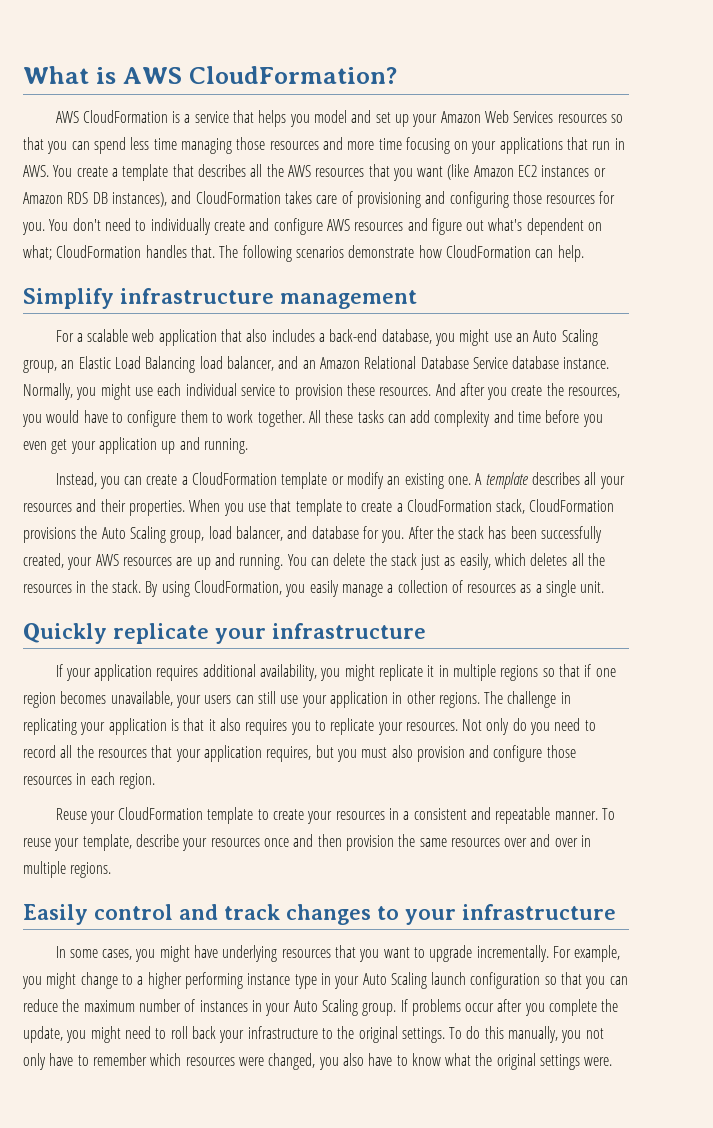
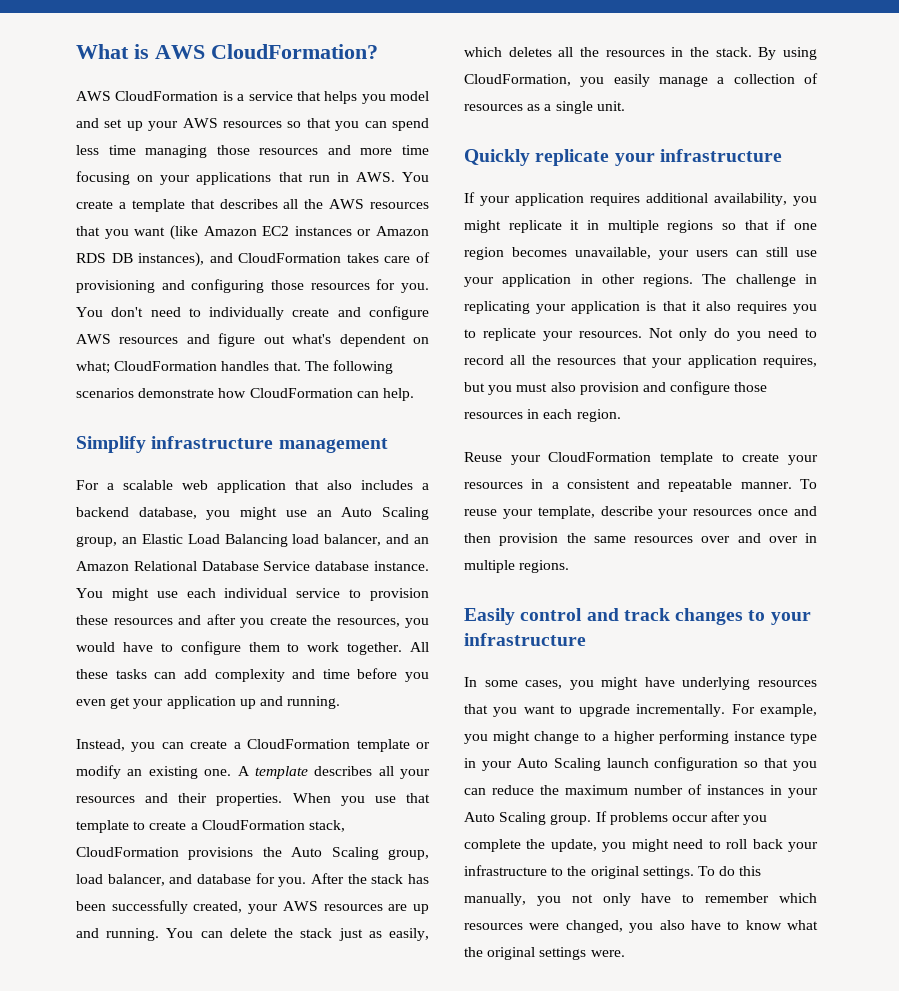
[440,110,554,123] Amazon Web Services -> [182,118,218,128] AWS
[329,329,378,342] back-end -> [76,507,129,517] backend
[23,383,97,400] Normally, you -> [76,588,103,598] You
[379,383,456,396] resources. And -> [113,615,201,625] resources and

